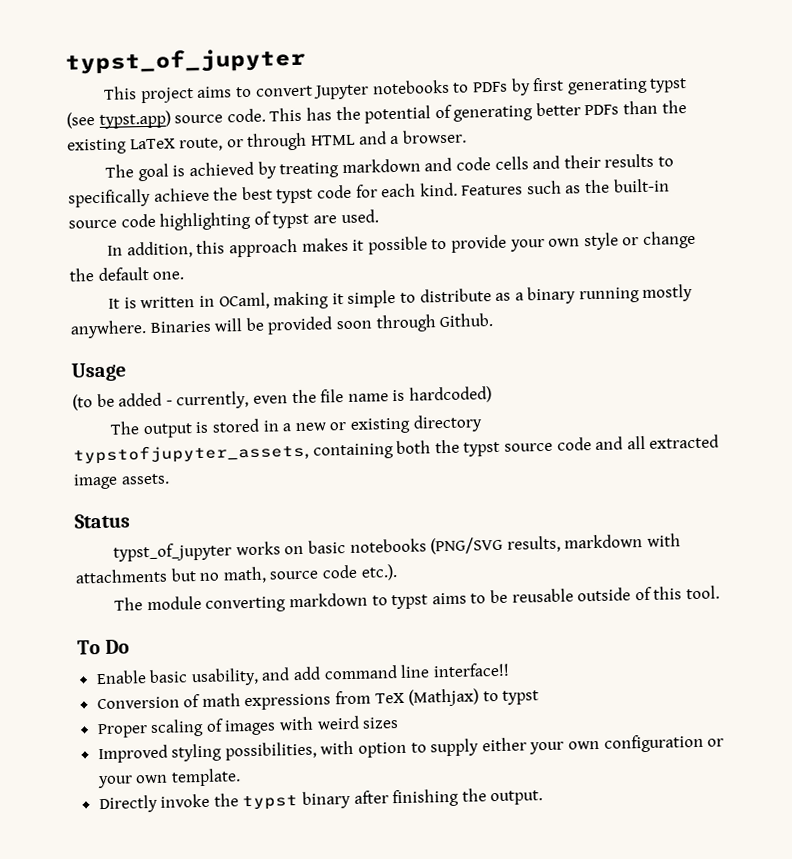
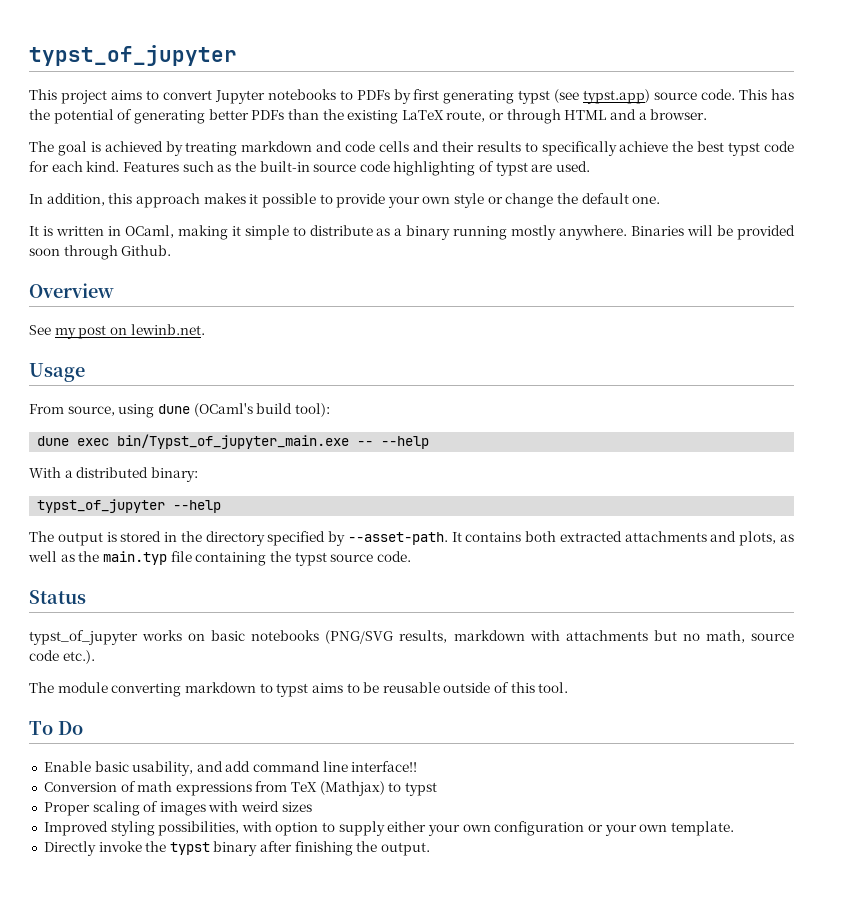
[71,362,126,382] [72,386,492,411] Usage // (to be added - currently, even the file name is hardcoded) -> [29,283,114,298] [29,324,205,339] [29,363,85,382] [29,403,330,418] [37,434,430,449] [29,467,198,482] [37,499,222,513] Overview // See my post on lewinb.net. // Usage // From source, using dune (OCaml's build tool): // dune exec bin/Typst_of_jupyter_main.exe -- --help // With a distributed binary: // typst_of_jupyter --help
[282,414,483,434] [73,434,720,465] [73,473,170,490] a new or existing directory typstofjupyter_assets, containing both the typst source code and all extracted image assets. -> [180,531,794,546] [28,551,411,566] the directory specified by --asset-path. It contains both extracted attachments and plots, as well as the main.typ file containing the typst source code.

